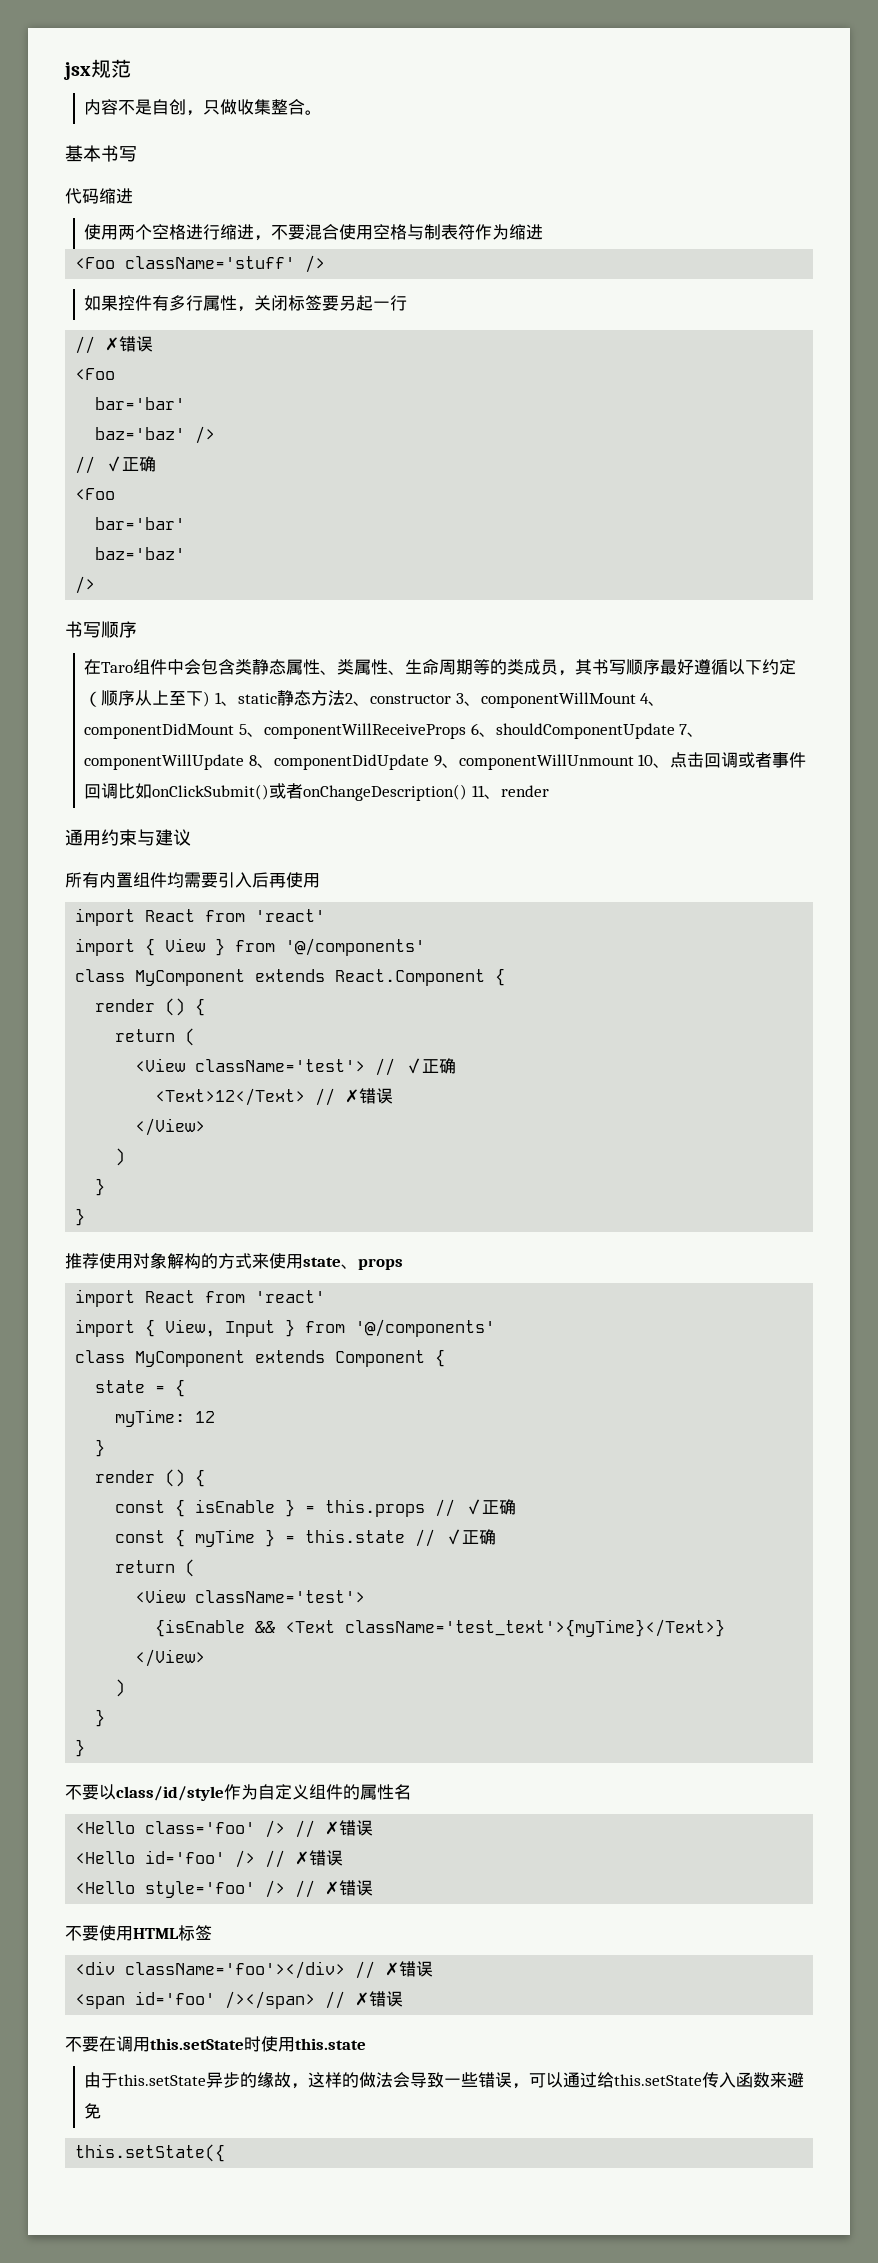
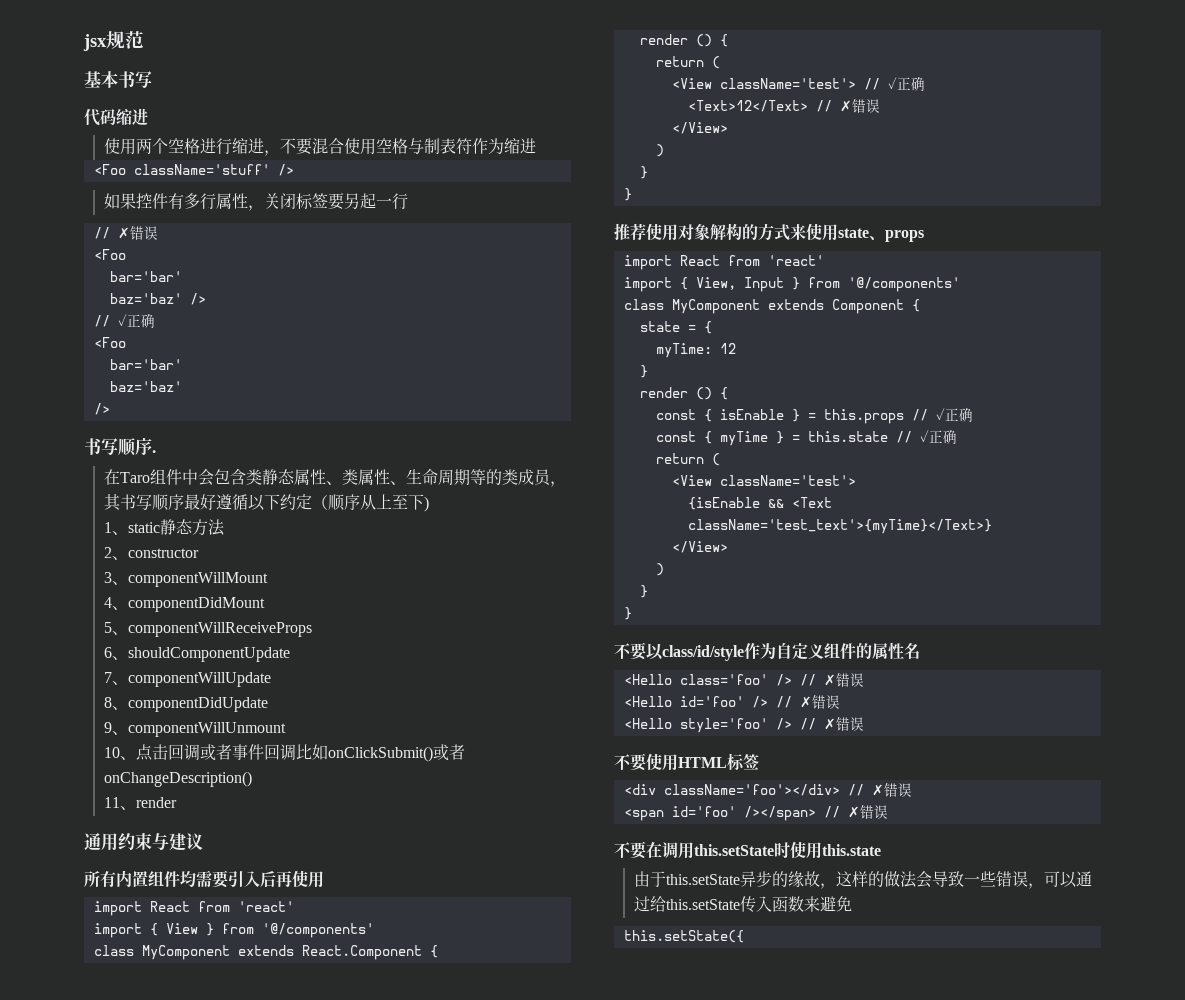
[84,99,323,116] // 内容不是自创，只做收集整合。 -> (144, 40) none
(137, 629) none -> [152,450,156,453] .
(211, 699) none -> (429, 504) //
(346, 698) none -> (225, 527) //
(452, 699) none -> (199, 553) //
(636, 700) none -> (268, 579) //
(235, 731) none -> (265, 604) //
(467, 731) none -> (312, 629) //
(675, 731) none -> (290, 654) //
(245, 762) none -> (271, 679) //
(430, 762) none -> (268, 704) //
(634, 762) none -> (286, 729) //
(468, 792) none -> (252, 779) //

